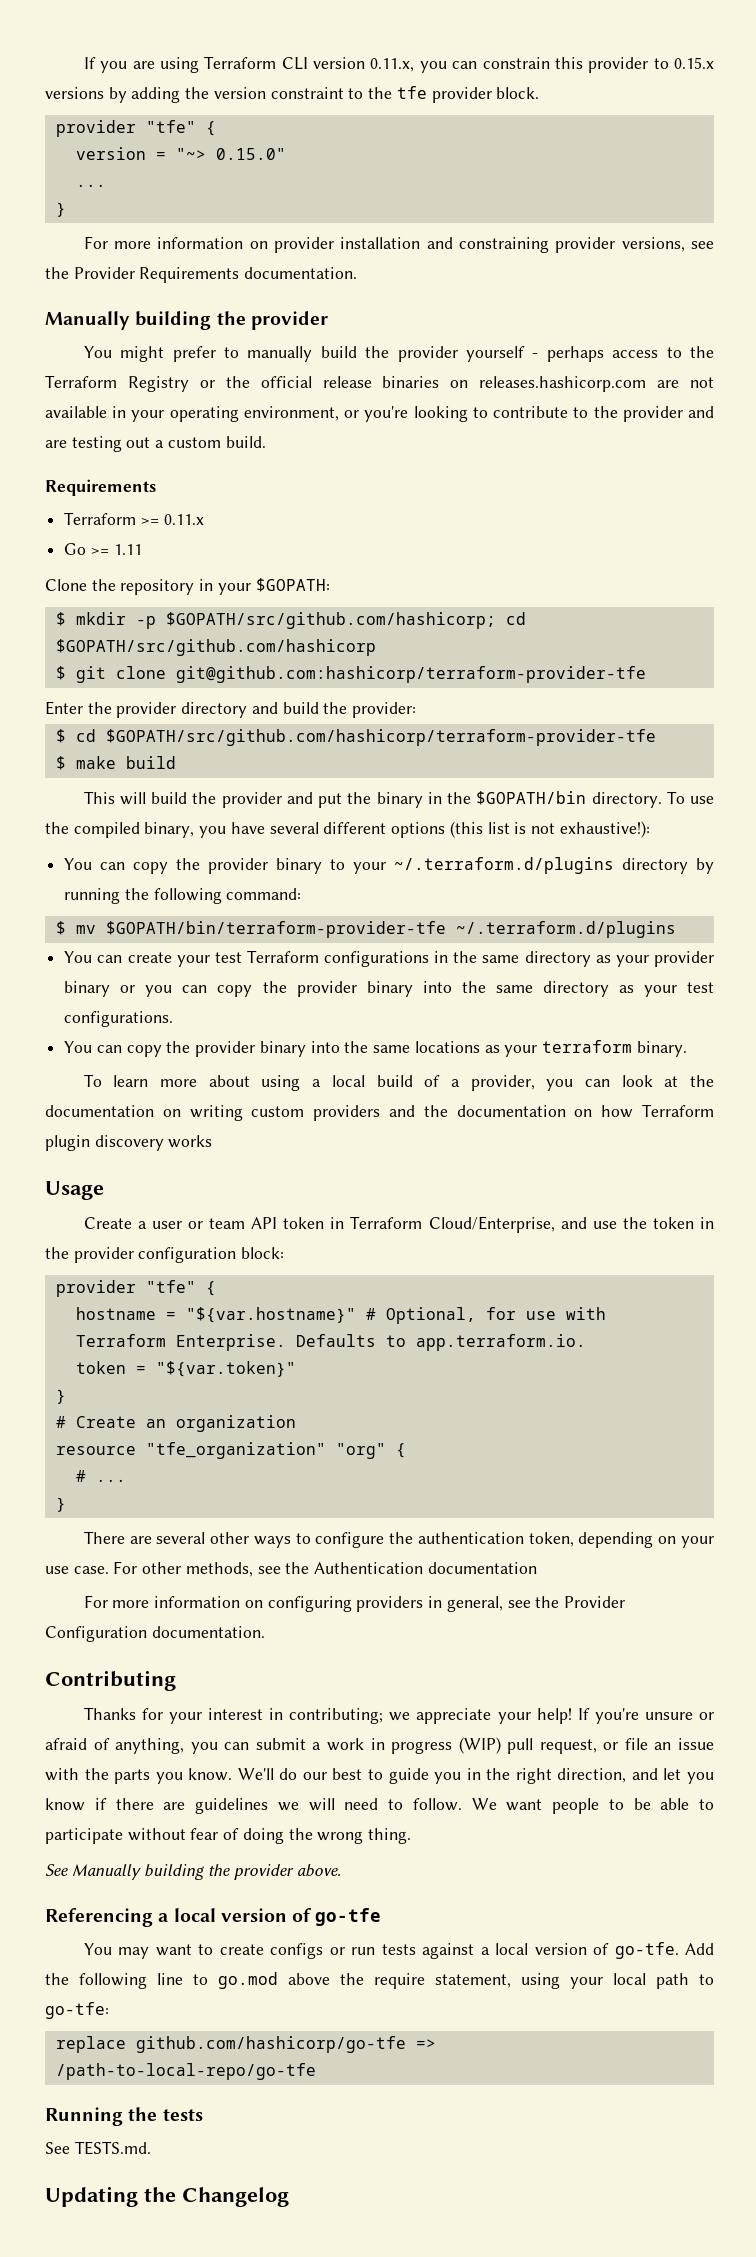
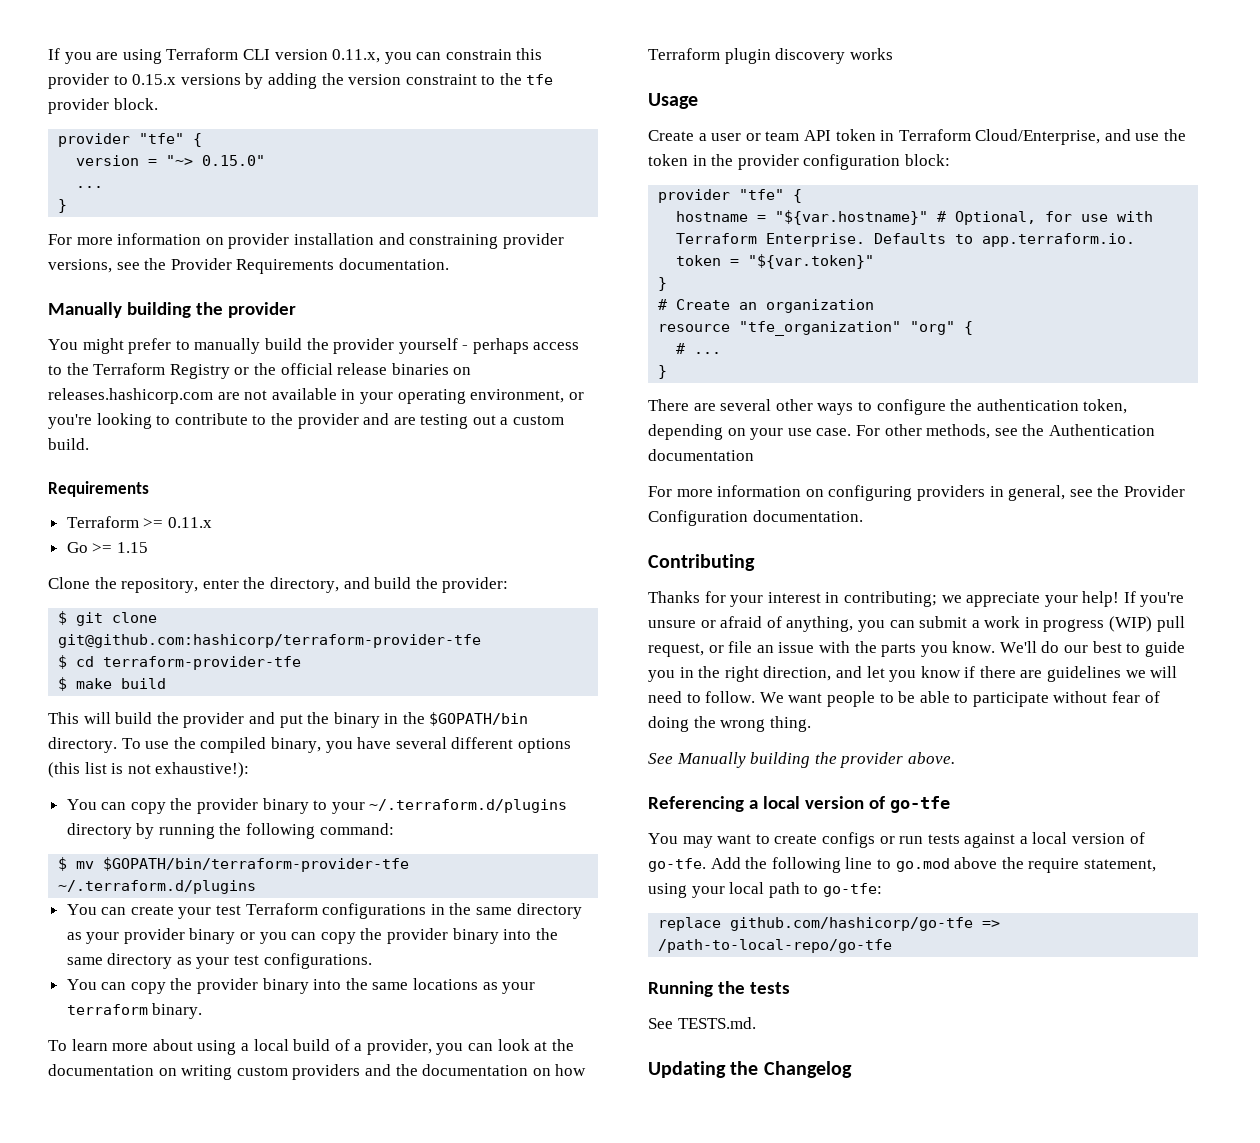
[113,544,142,555] 1.11 -> [116,542,148,553] 1.15
[120,578,330,595] [55,612,526,629] [55,639,376,656] [55,666,646,683] [45,701,417,718] repository in your $GOPATH: // $ mkdir -p $GOPATH/src/github.com/hashicorp; cd $GOPATH/src/github.com/hashicorp // $ git clone git@github.com:hashicorp/terraform-provider-tfe // Enter the provider directory and build the provider: -> [121,577,509,593] [58,611,158,626] [58,634,482,648] repository, enter the directory, and build the provider: // $ git clone git@github.com:hashicorp/terraform-provider-tfe
[105,729,656,746] $GOPATH/src/github.com/hashicorp/terraform-provider-tfe -> [103,656,302,670] terraform-provider-tfe

